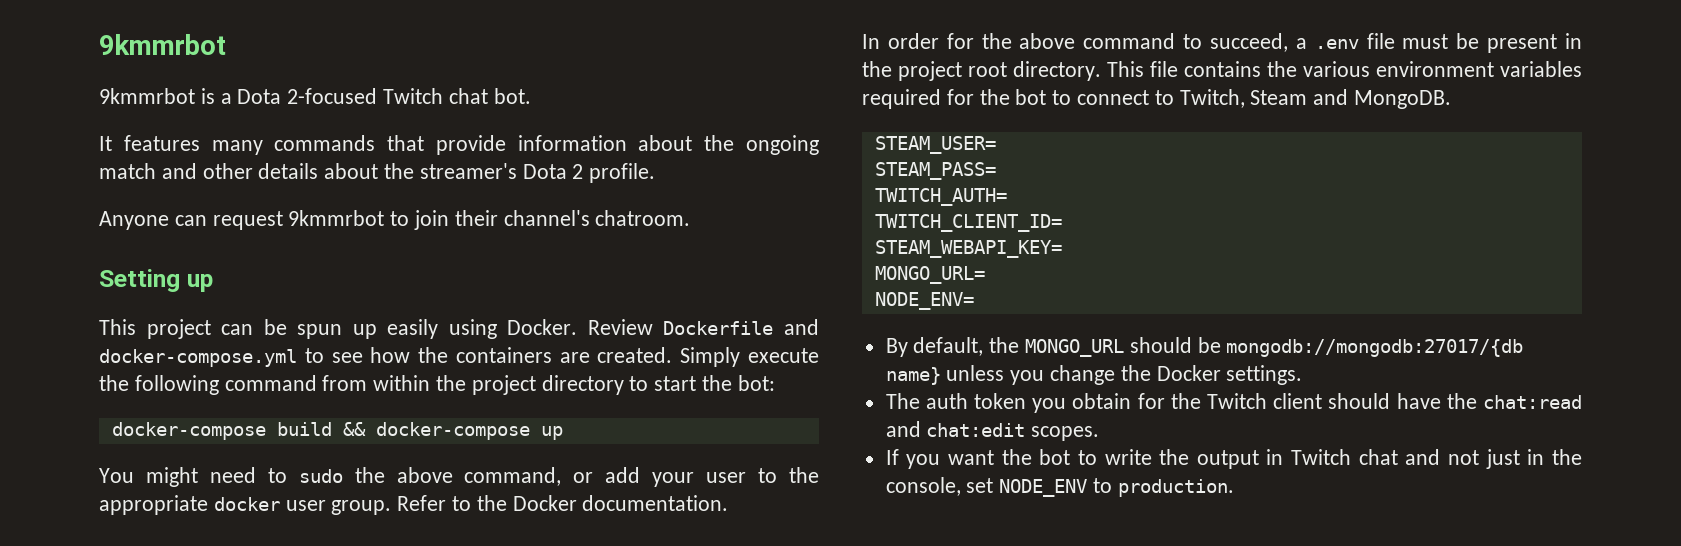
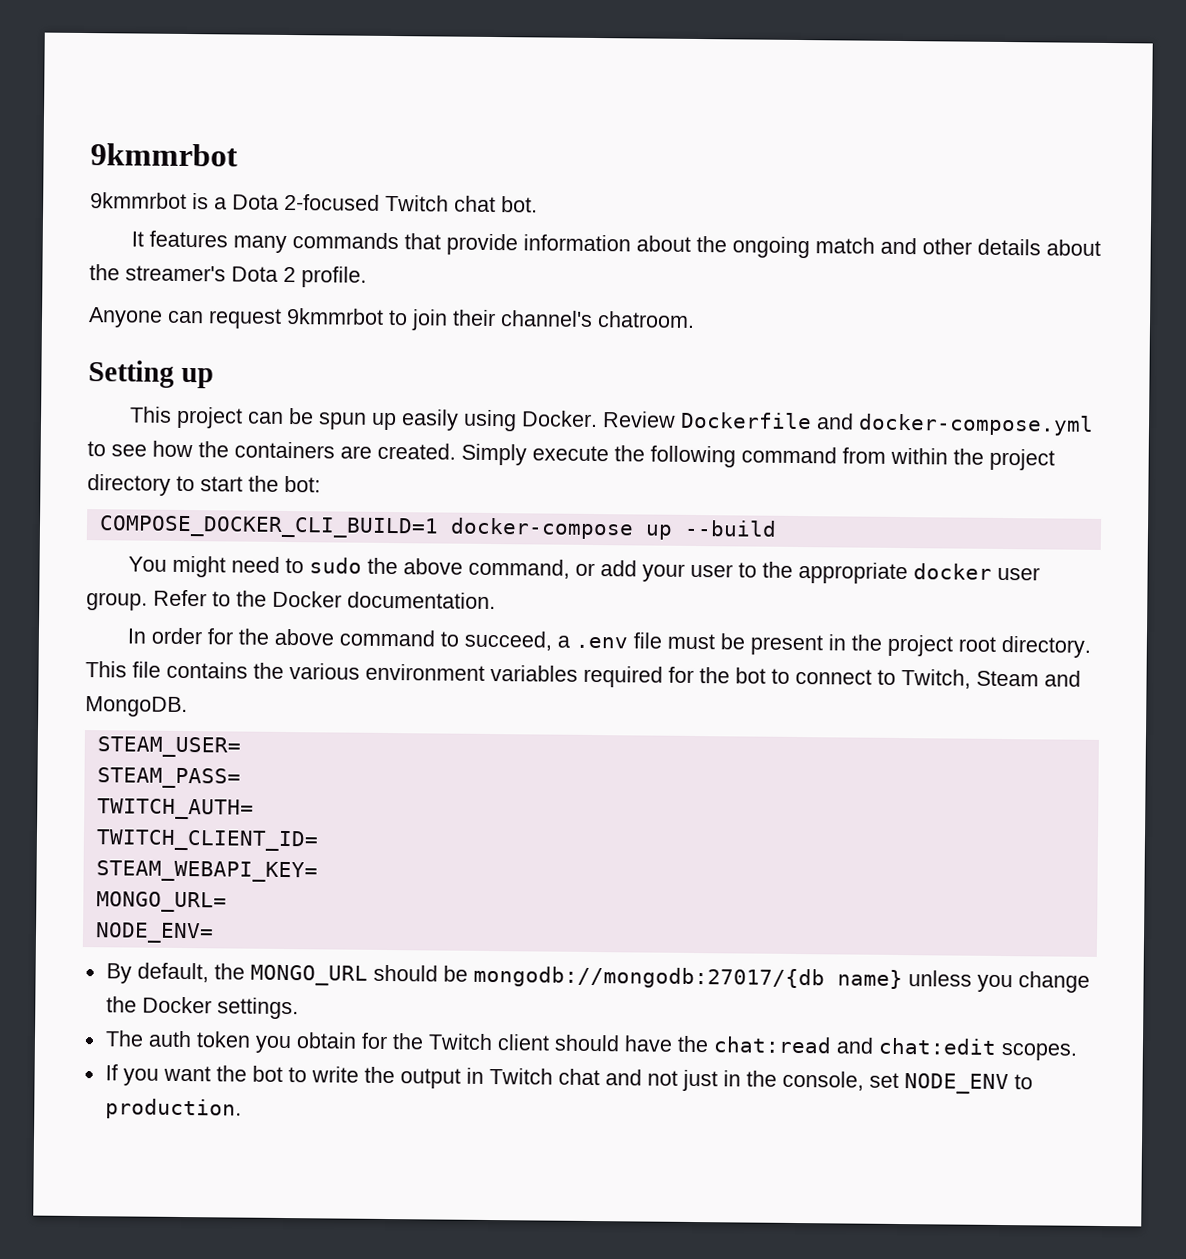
[111,422,366,440] docker-compose build && -> [98,515,439,539] COMPOSE_DOCKER_CLI_BUILD=1
(563, 433) none -> [683,519,777,537] --build

